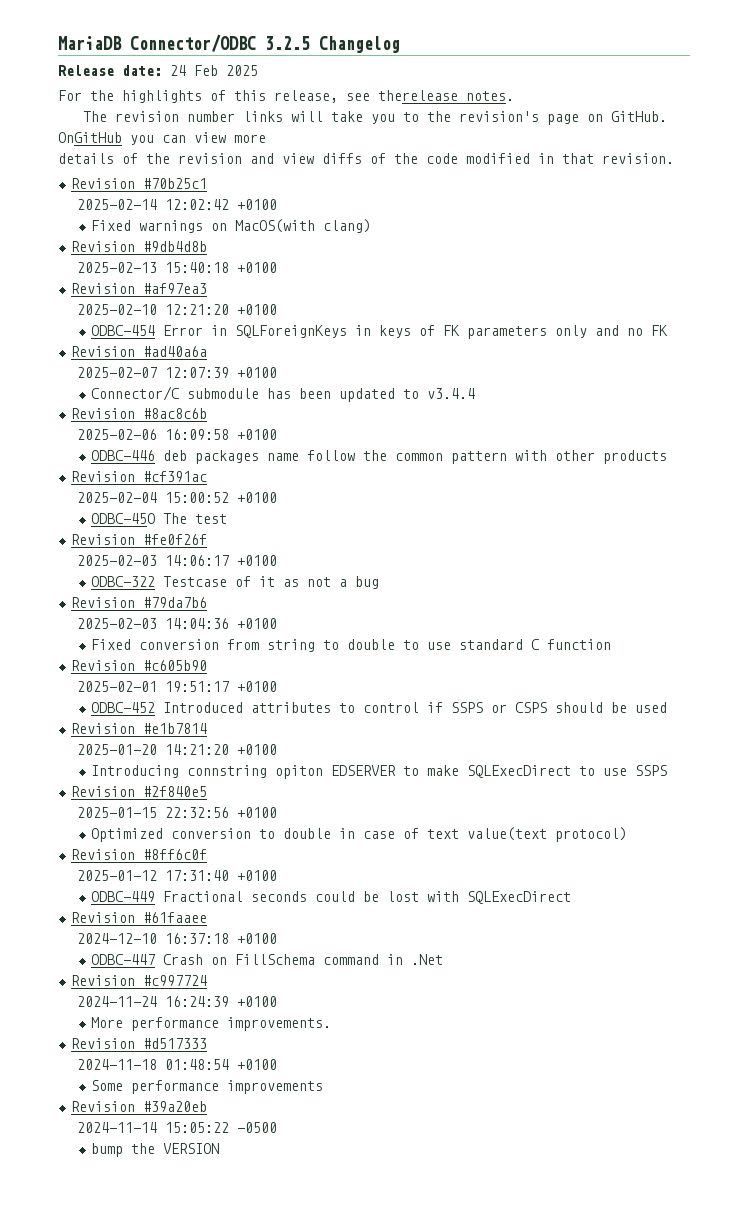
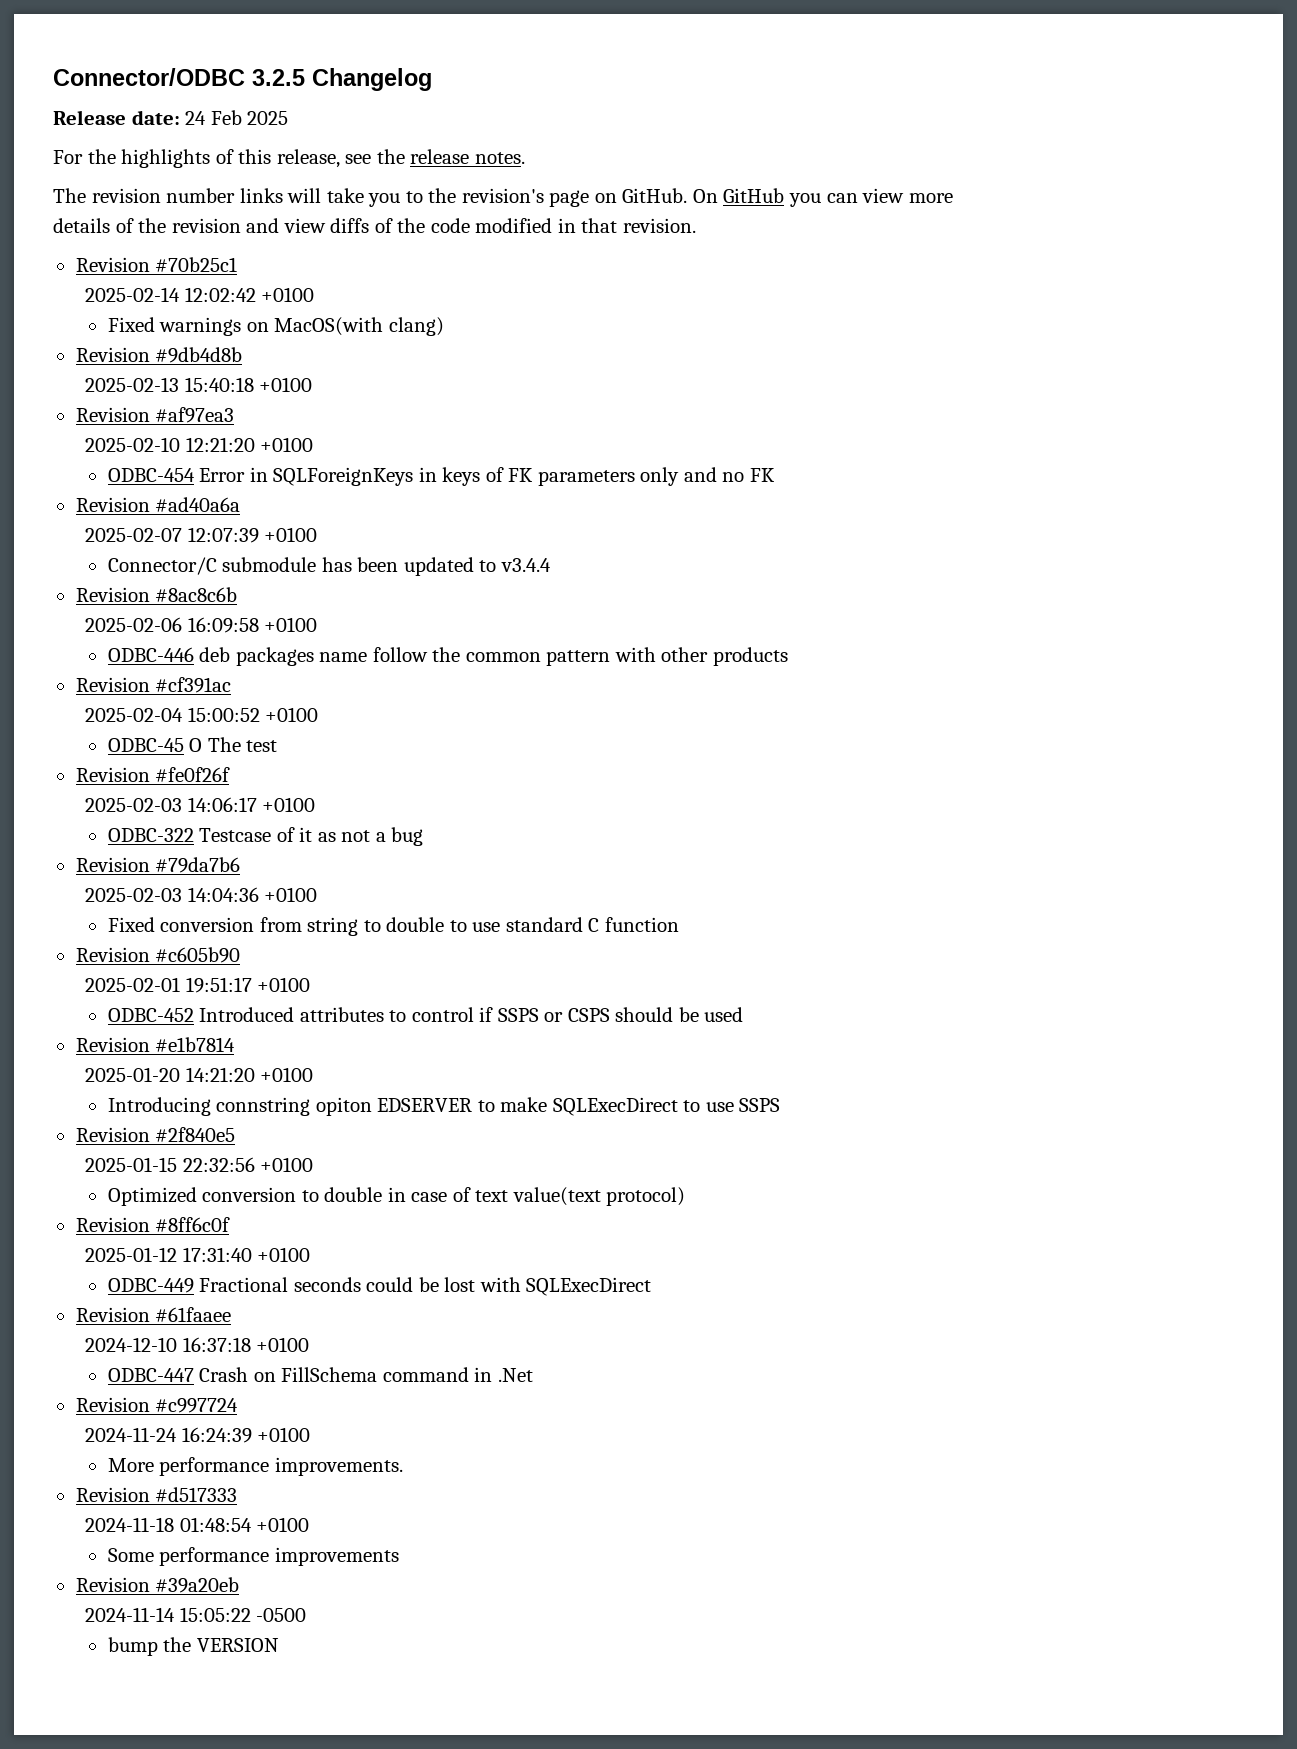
[58,36,122,50] MariaDB -> (53, 77) none
[378,90,458,101] therelease -> [376,149,470,164] the release
[58,132,122,143] OnGitHub -> [692,188,785,203] On GitHub
[90,513,155,524] ODBC-45O -> [107,738,203,752] ODBC-45 O

